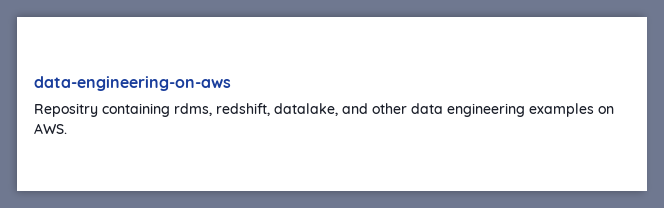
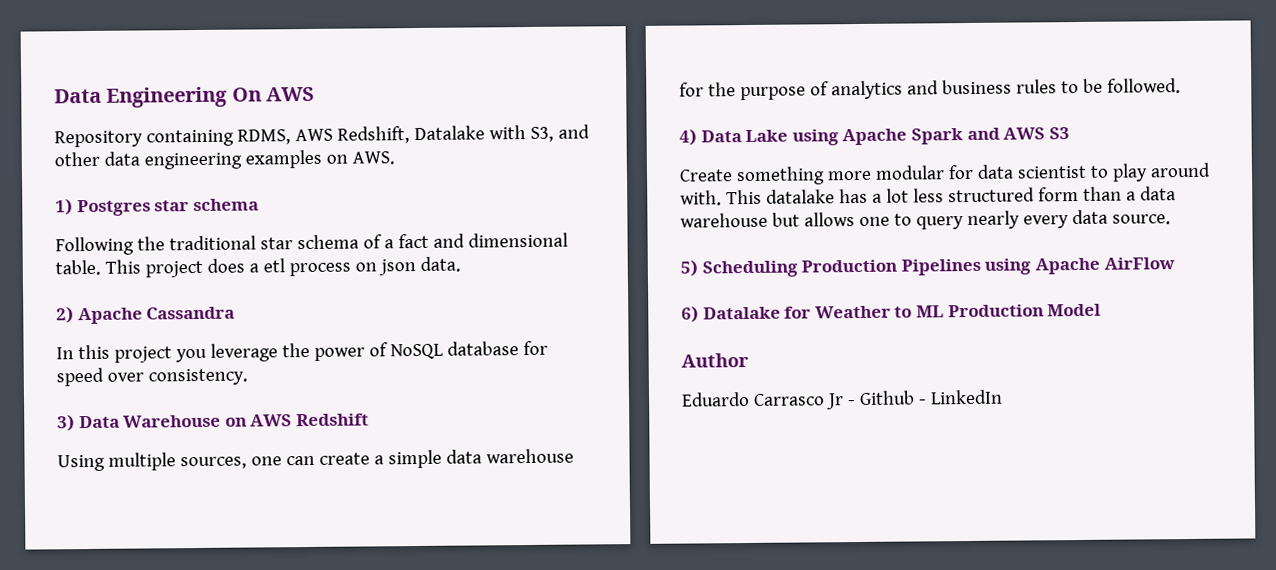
[34,76,231,91] [34,103,338,117] data-engineering-on-aws // Repositry containing rdms, redshift, datalake, -> [54,86,316,108] [54,125,554,148] Data Engineering On AWS // Repository containing RDMS, AWS Redshift, Datalake with S3,
(67, 128) none -> [55,198,259,217] [55,232,568,256] [55,256,461,278] [56,306,236,325] [56,340,548,363] [56,367,248,387] [57,413,369,432] [57,448,574,472] [679,78,1181,101] [679,127,1070,146] [679,162,1211,186] [680,186,1176,206] [680,209,1171,230] [680,257,1175,278] [681,303,1102,323] [681,352,749,368] [681,389,1003,410] // 1) Postgres star schema // Following the traditional star schema of a fact and dimensional table. This project does a etl process on json data. // 2) Apache Cassandra // In this project you leverage the power of NoSQL database for speed over consistency. // 3) Data Warehouse on AWS Redshift // Using multiple sources, one can create a simple data warehouse for the purpose of analytics and business rules to be followed. // 4) Data Lake using Apache Spark and AWS S3 // Create something more modular for data scientist to play around with. This datalake has a lot less structured form than a data warehouse but allows one to query nearly every data source. // 5) Scheduling Production Pipelines using Apache AirFlow // 6) Datalake for Weather to ML Production Model // Author // Eduardo Carrasco Jr - Github - LinkedIn

